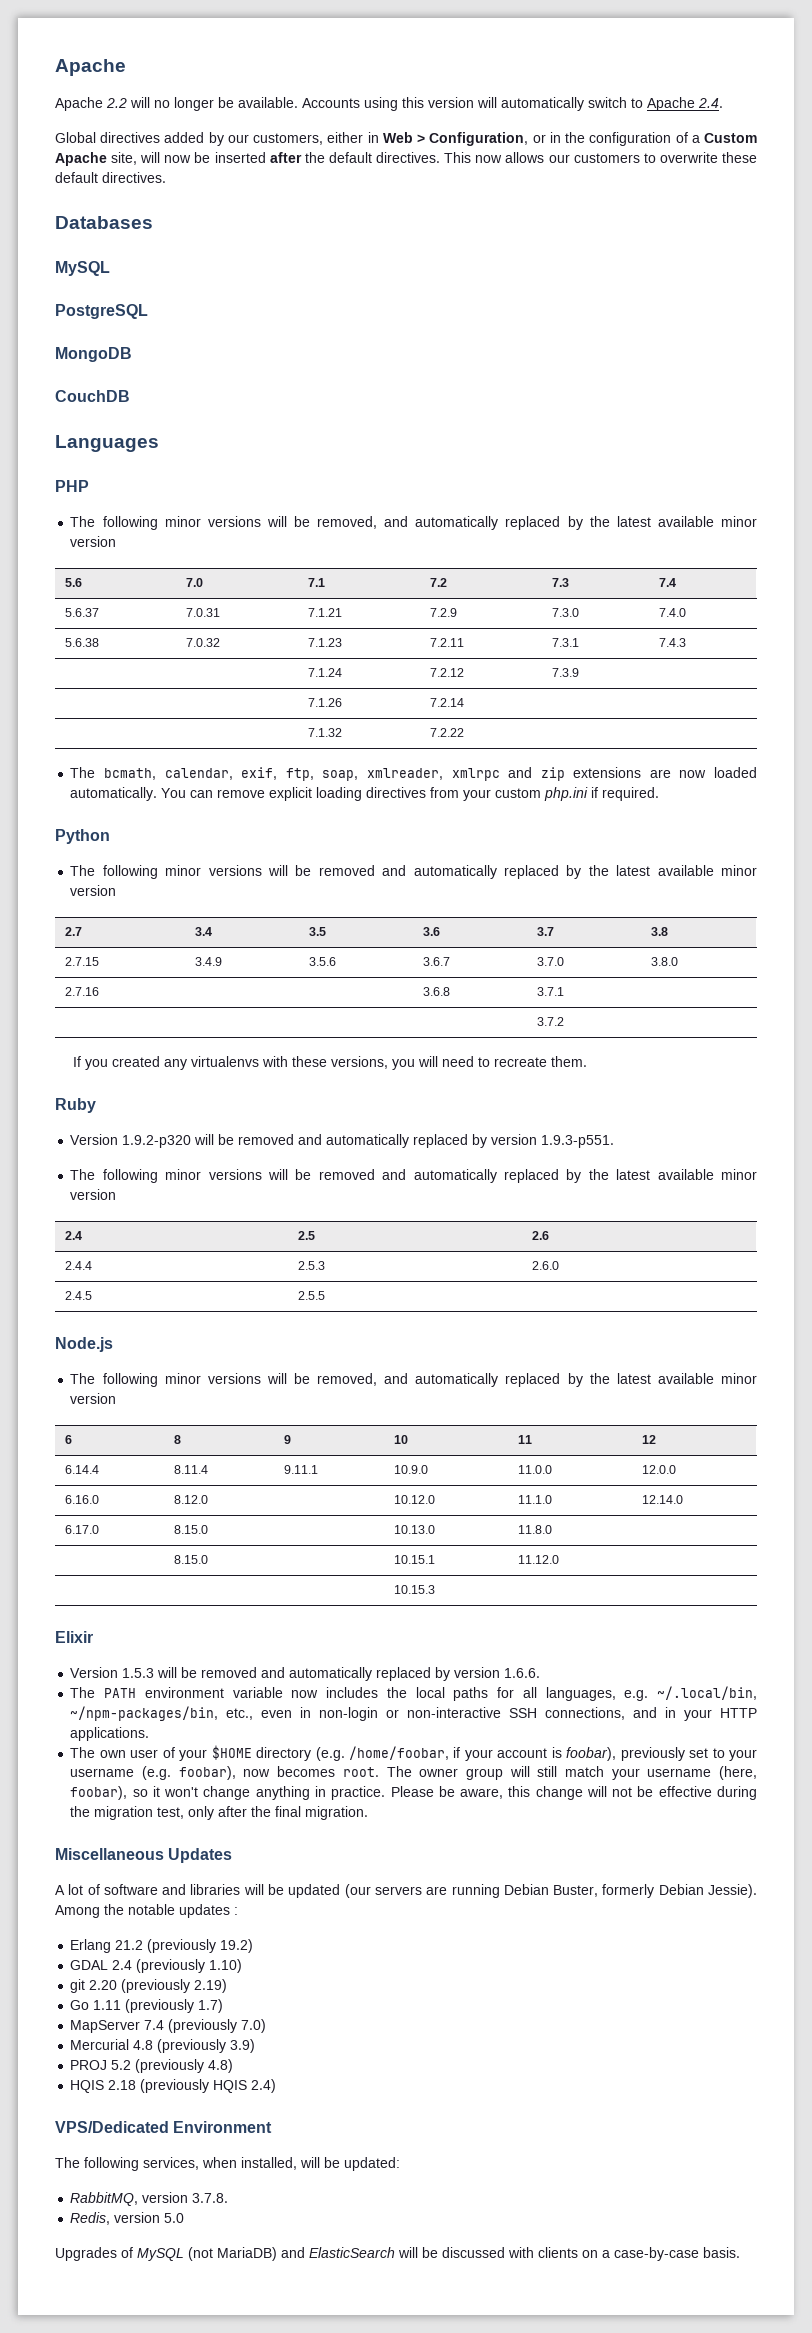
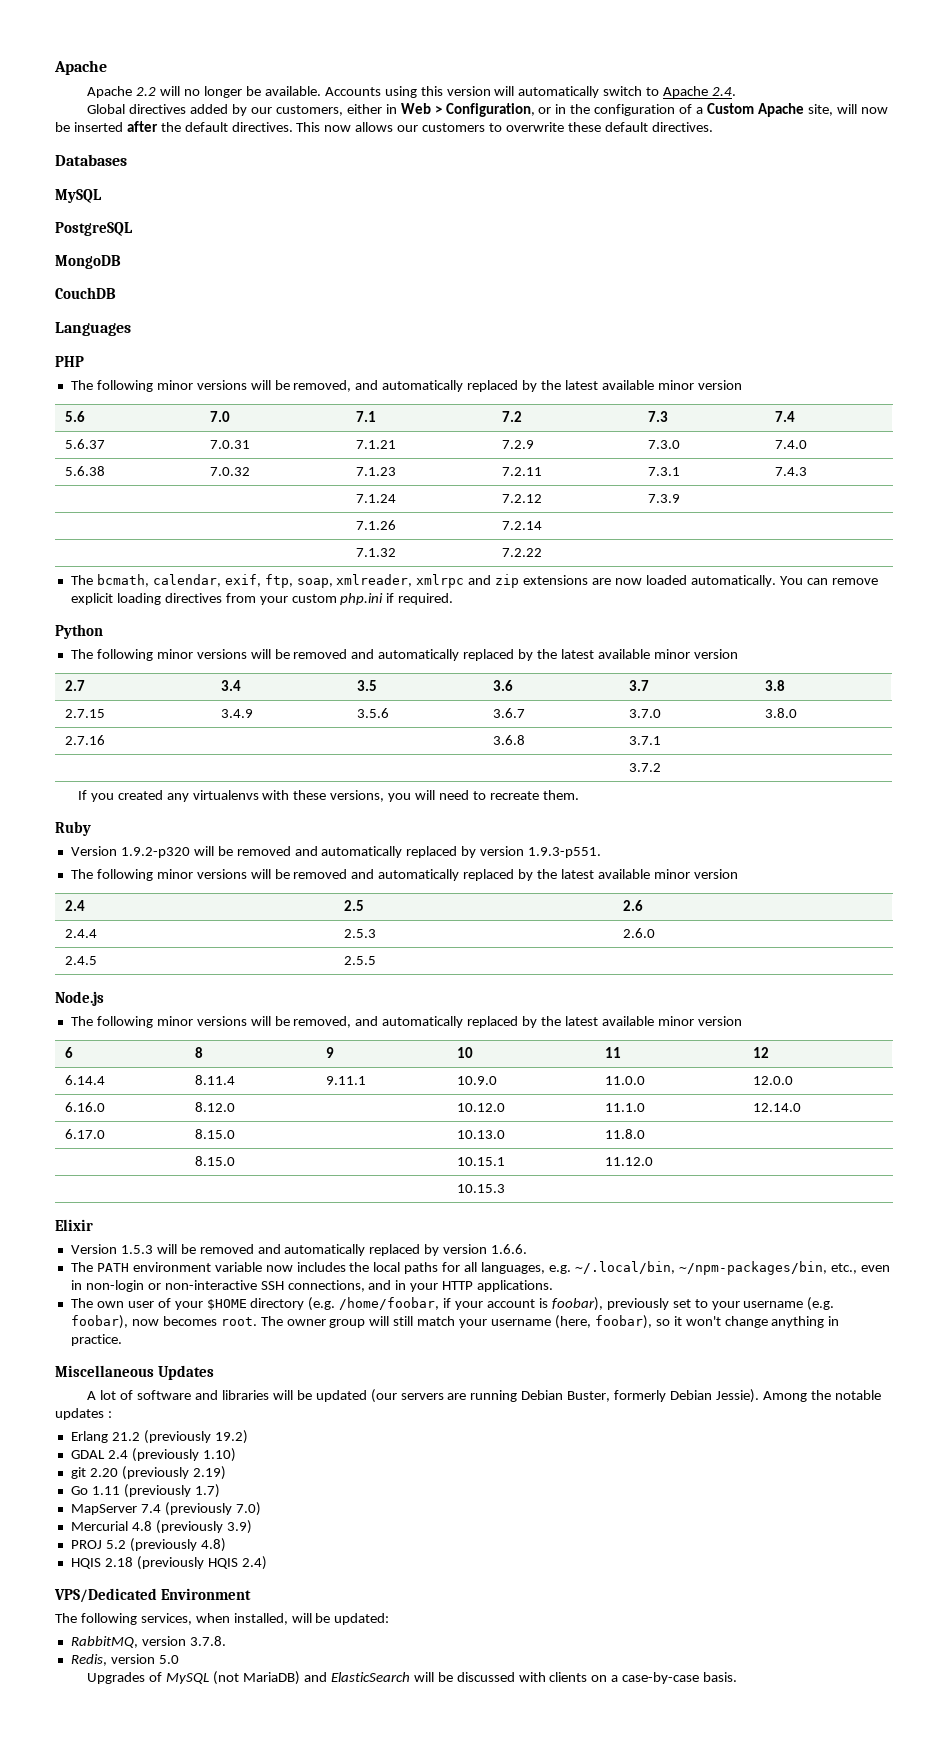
[390,1786,757,1800] [70,1806,369,1820] Please be aware, this change will not be effective during the migration test, only after the final migration. -> (122, 1340) none

